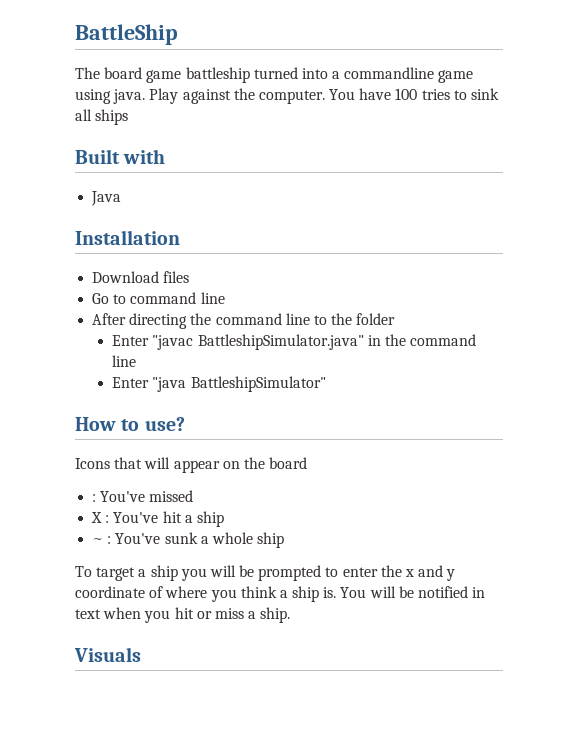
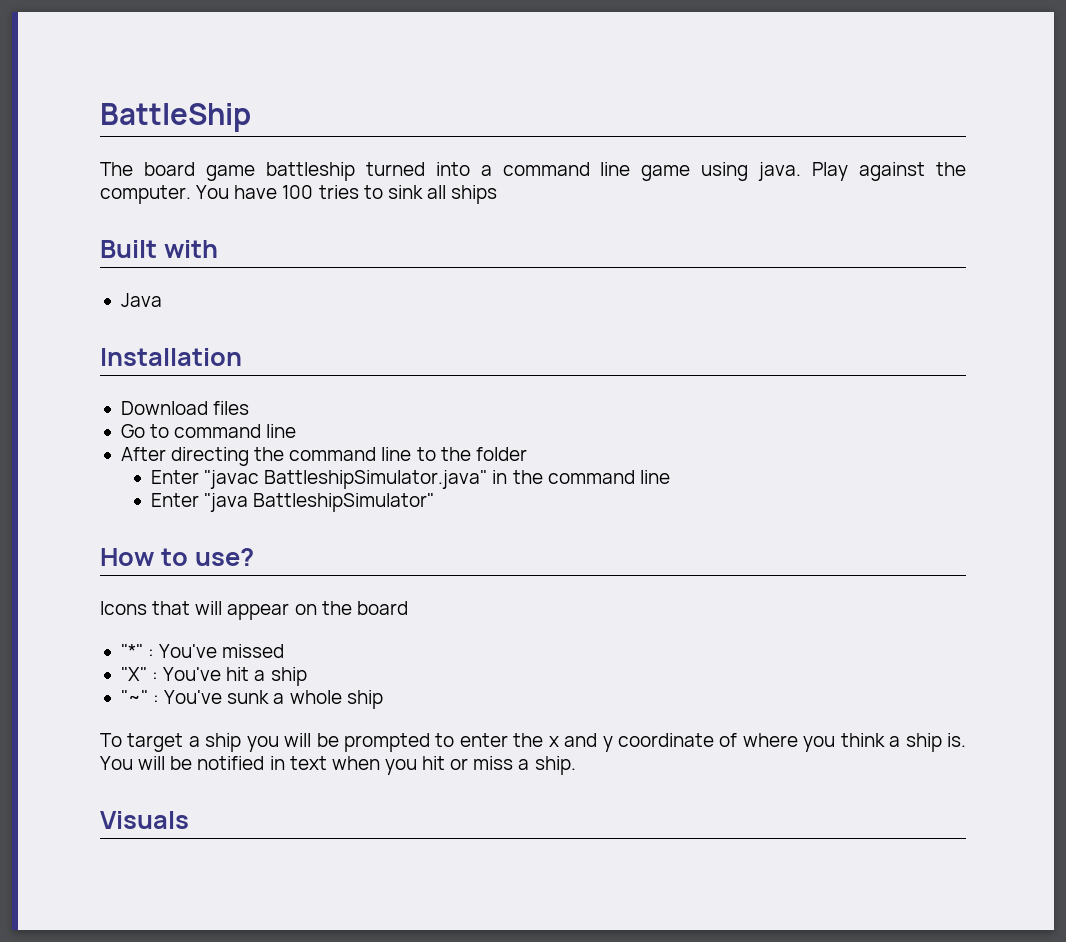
[344,67,435,79] commandline -> [502,162,631,176] command line
(308, 463) none -> [120,644,143,658] "*"
[91,512,103,523] X -> [120,667,147,681] "X"
[92,538,104,544] ~ -> [120,690,148,704] "~"

